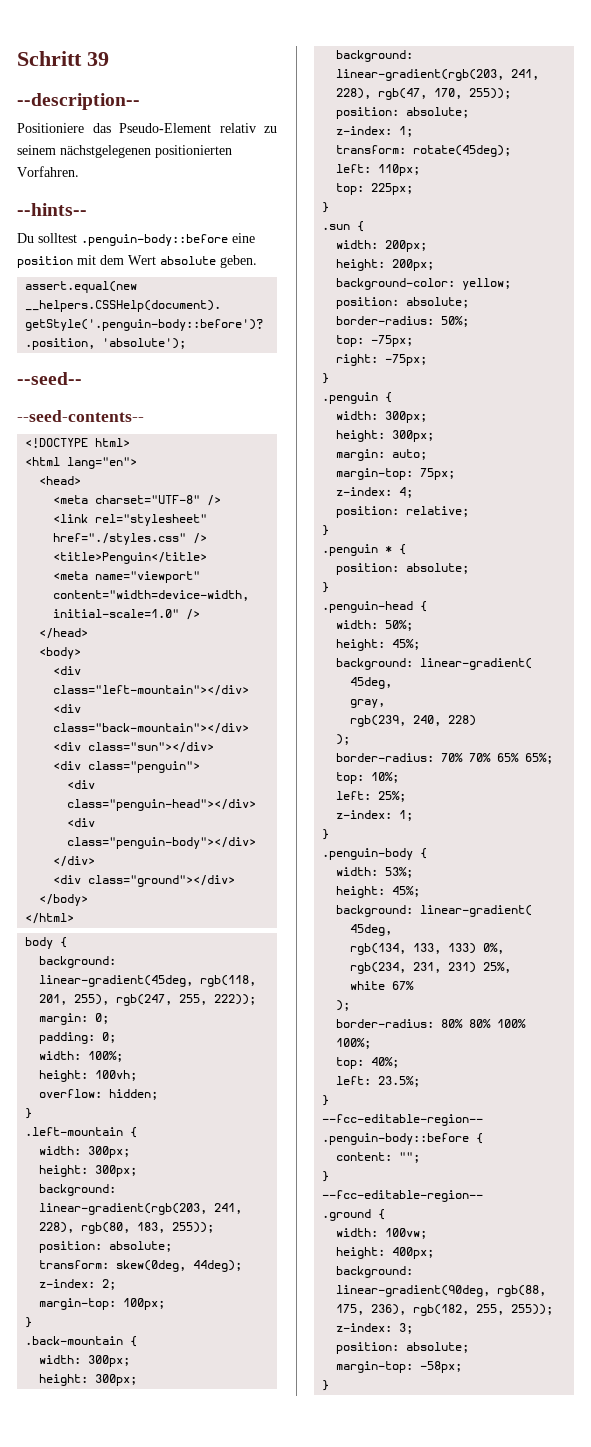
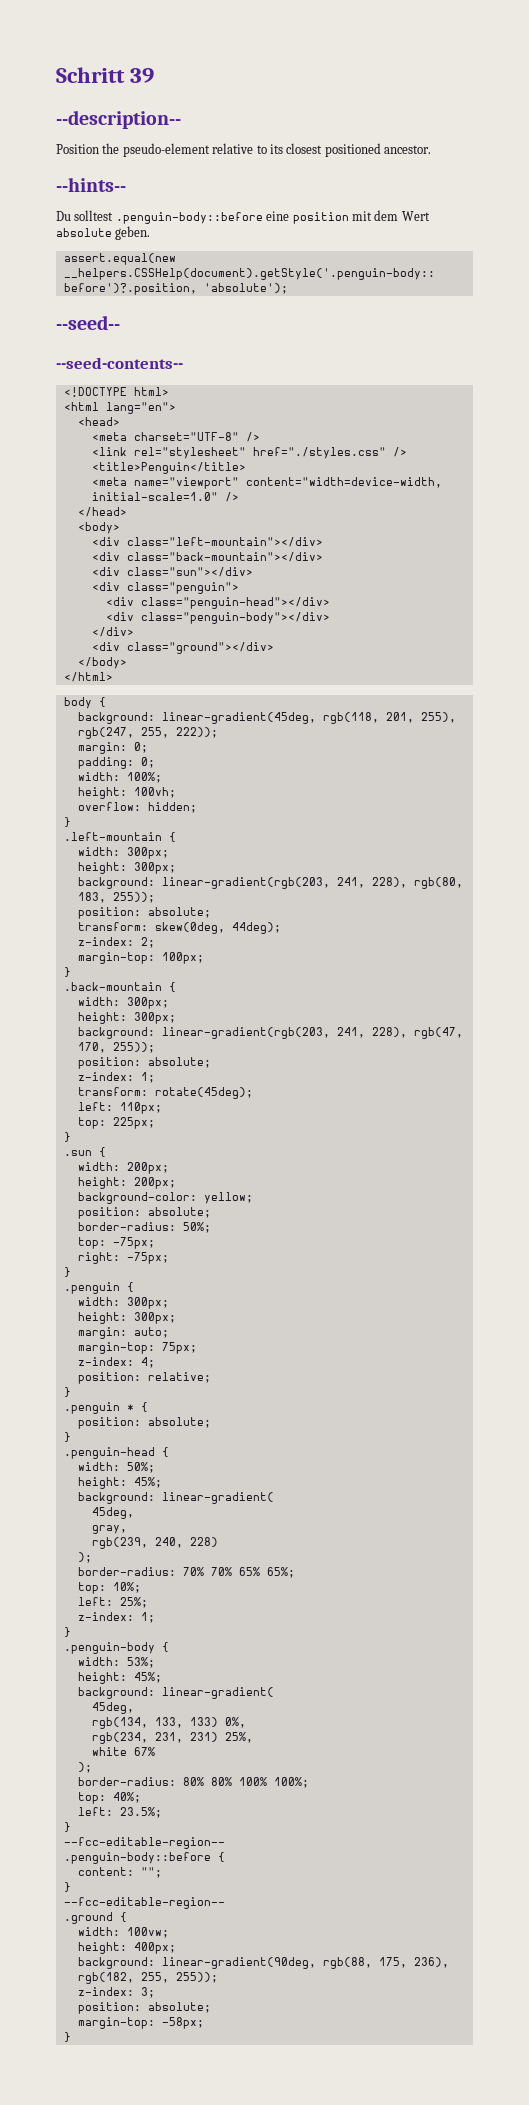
[17,123,277,133] [17,145,232,158] [17,166,79,177] Positioniere das Pseudo-Element relativ zu seinem nächstgelegenen positionierten Vorfahren. -> [56,143,431,157] Position the pseudo-element relative to its closest positioned ancestor.

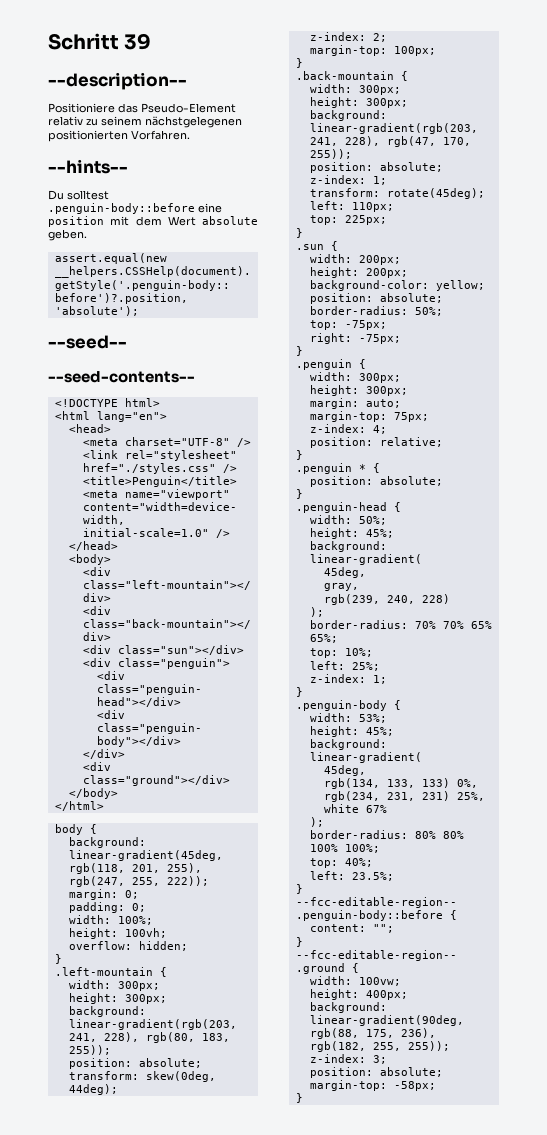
[56,143,431,157] Position the pseudo-element relative to its closest positioned ancestor. -> [48,103,236,113] [48,116,242,128] [48,130,190,142] Positioniere das Pseudo-Element relativ zu seinem nächstgelegenen positionierten Vorfahren.

